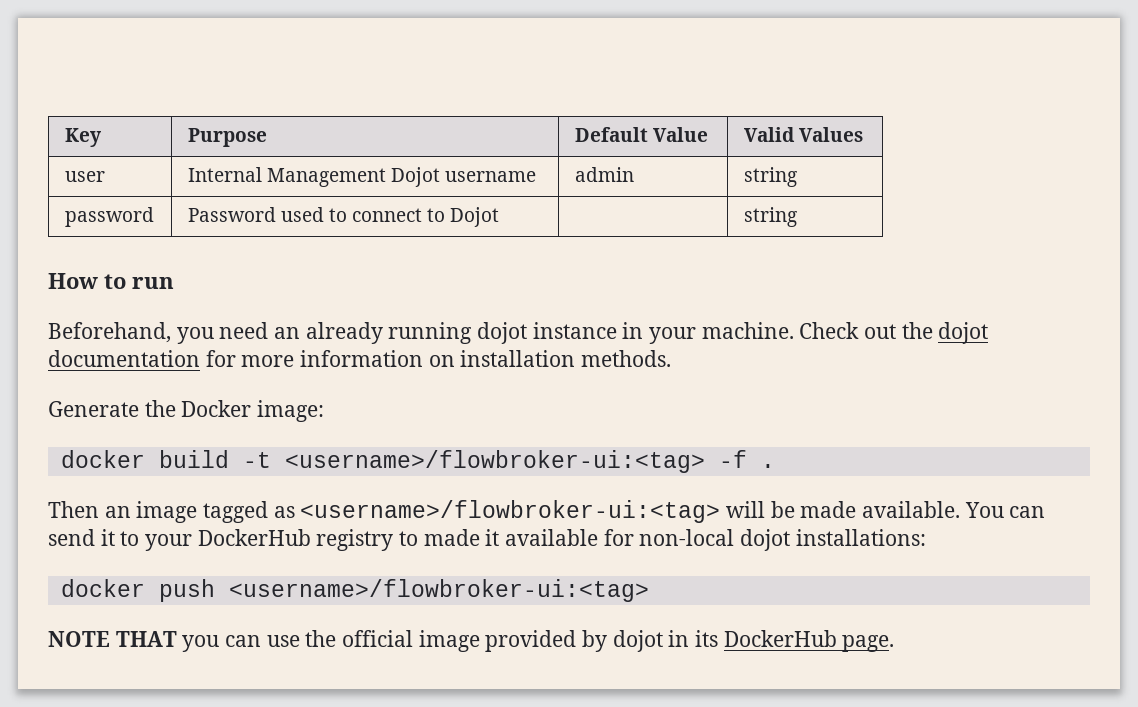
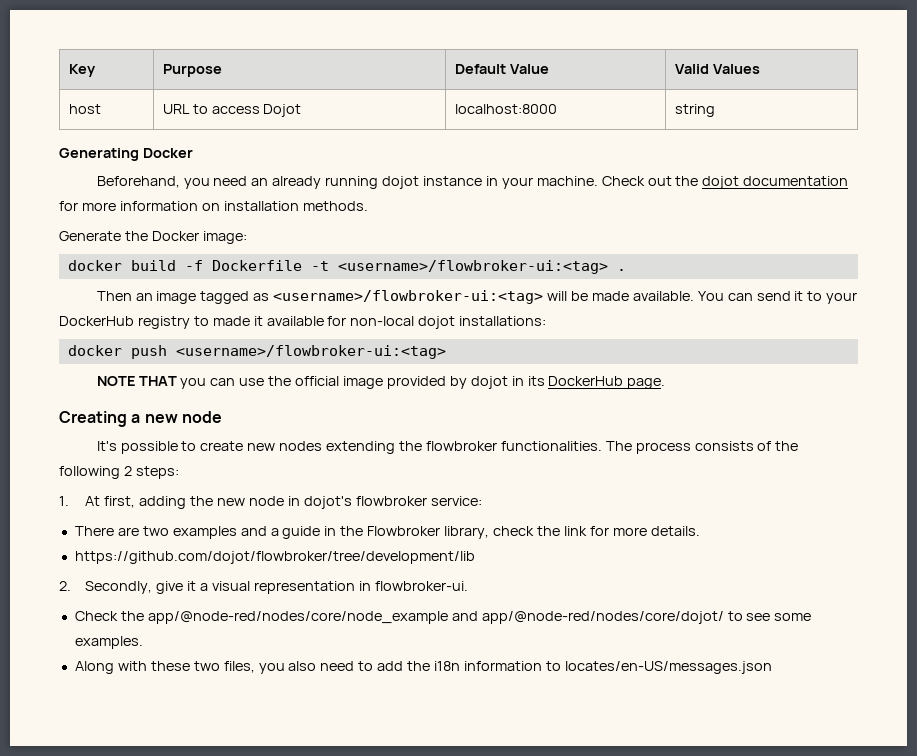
[64,171,105,182] [187,167,537,187] [574,167,634,182] [743,167,797,187] [64,207,154,227] [187,207,446,222] user | Internal Management Dojot username | admin | string // password | Password used to connect to -> [68,104,101,114] [162,104,260,114] host | URL to access
[743,207,797,227] [48,273,174,289] | string // How to run -> [454,104,557,114] [674,104,715,117] [59,148,193,161] localhost:8000 | string // Generating Docker
(229, 459) none -> [184,260,302,271] -f Dockerfile
[718,450,747,468] -f -> (608, 267) none
(895, 643) none -> [59,411,222,427] [96,441,799,454] [59,466,179,479] [59,496,482,509] [74,526,700,539] [74,551,475,564] [59,581,468,594] [74,611,812,624] [74,636,143,649] [74,661,772,674] // Creating a new node // It's possible to create new nodes extending the flowbroker functionalities. The process consists of the following 2 steps: // 1. At first, adding the new node in dojot's flowbroker service: // There are two examples and a guide in the Flowbroker library, check the link for more details. // https://github.com/dojot/flowbroker/tree/development/lib // 2. Secondly, give it a visual representation in flowbroker-ui. // Check the app/@node-red/nodes/core/node_example and app/@node-red/nodes/core/dojot/ to see some examples. // Along with these two files, you also need to add the i18n information to locates/en-US/messages.json

